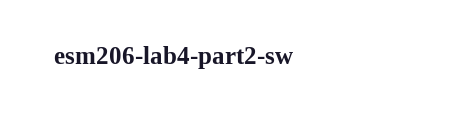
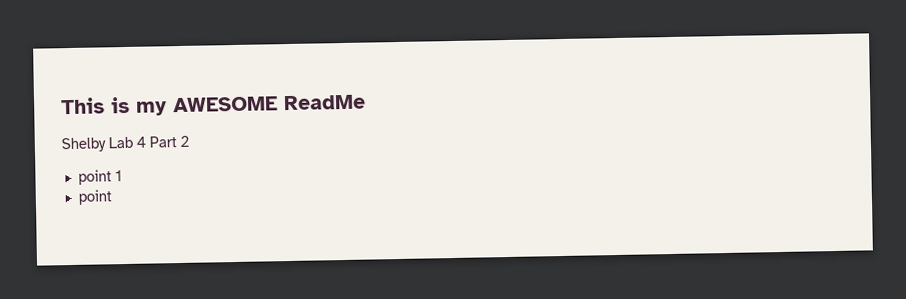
[54,46,293,69] esm206-lab4-part2-sw -> [60,94,366,116] [61,135,189,153] [77,169,122,185] [77,189,112,205] This is my AWESOME ReadMe // Shelby Lab 4 Part 2 // point 1 // point

